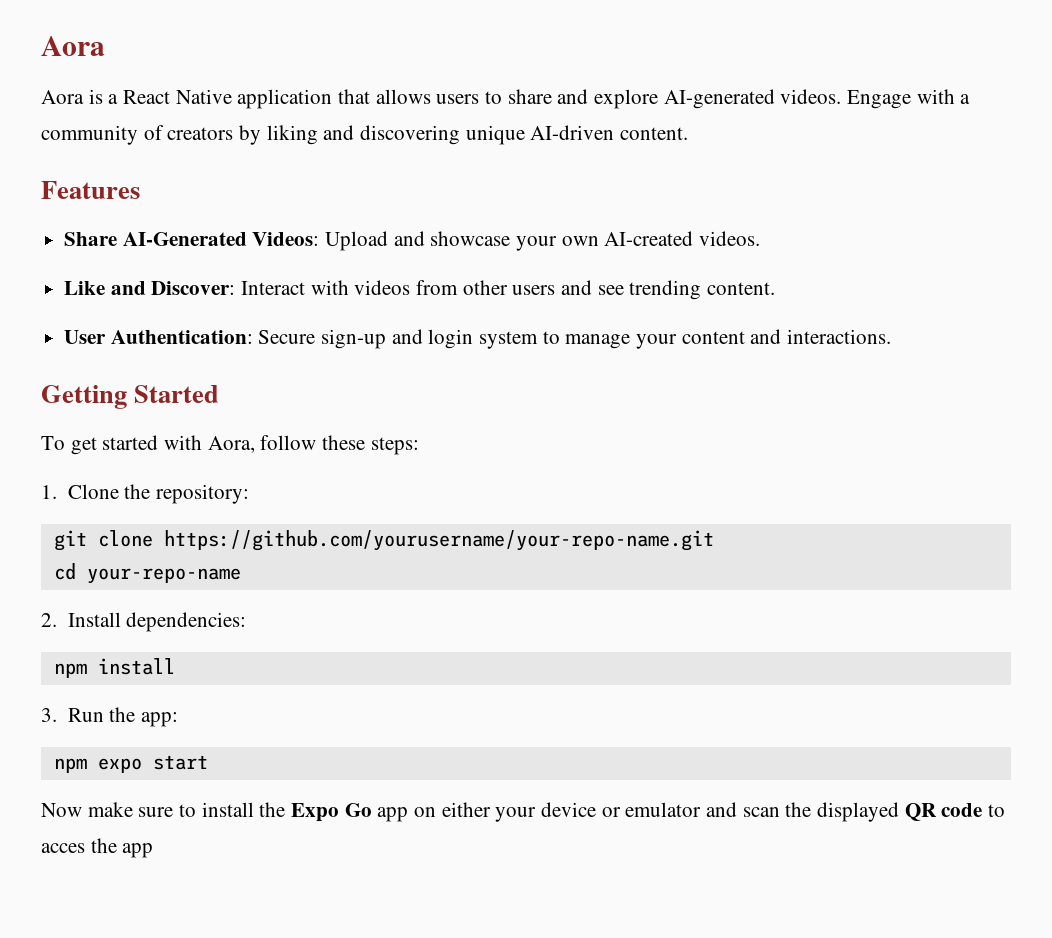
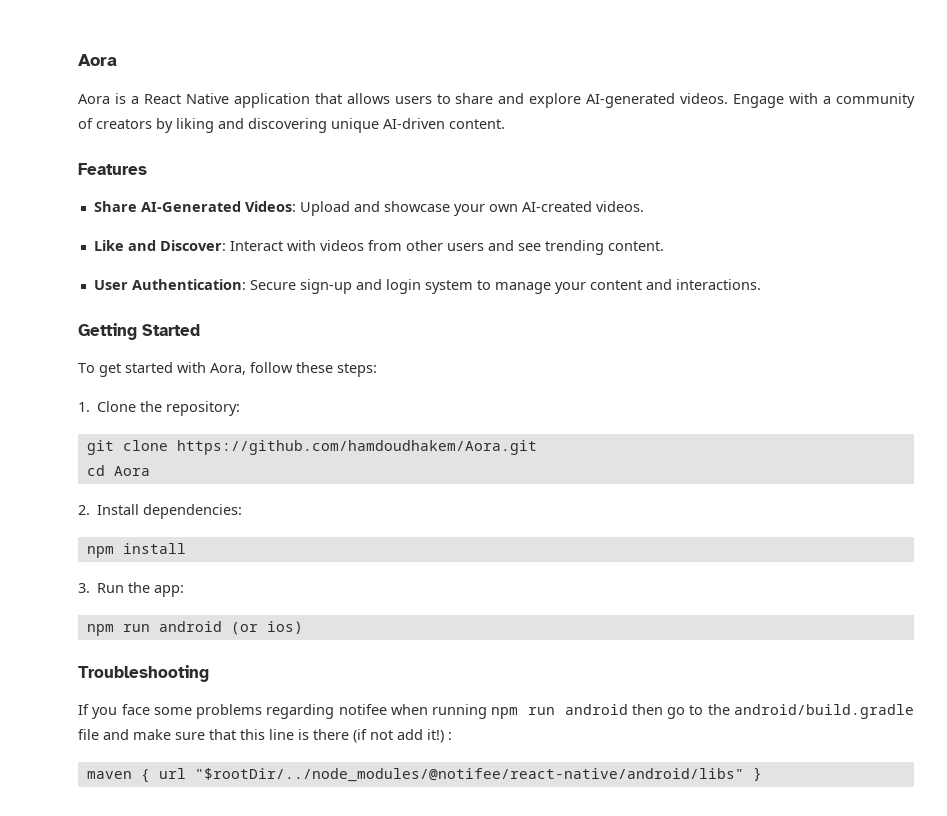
[163,530,714,551] https://github.com/yourusername/your-repo-name.git -> [176,440,537,455] https://github.com/hamdoudhakem/Aora.git
[86,568,241,584] your-repo-name -> [113,466,150,476] Aora
[97,755,208,773] [41,802,1006,822] [41,838,154,858] expo start // Now make sure to install the Expo Go app on either your device or emulator and scan the displayed QR code to acces the app -> [122,621,303,635] [78,665,209,682] [78,704,915,719] [78,729,452,743] [86,767,762,783] run android (or ios) // Troubleshooting // If you face some problems regarding notifee when running npm run android then go to the android/build.gradle file and make sure that this line is there (if not add it!) : // maven { url "$rootDir/../node_modules/@notifee/react-native/android/libs" }

